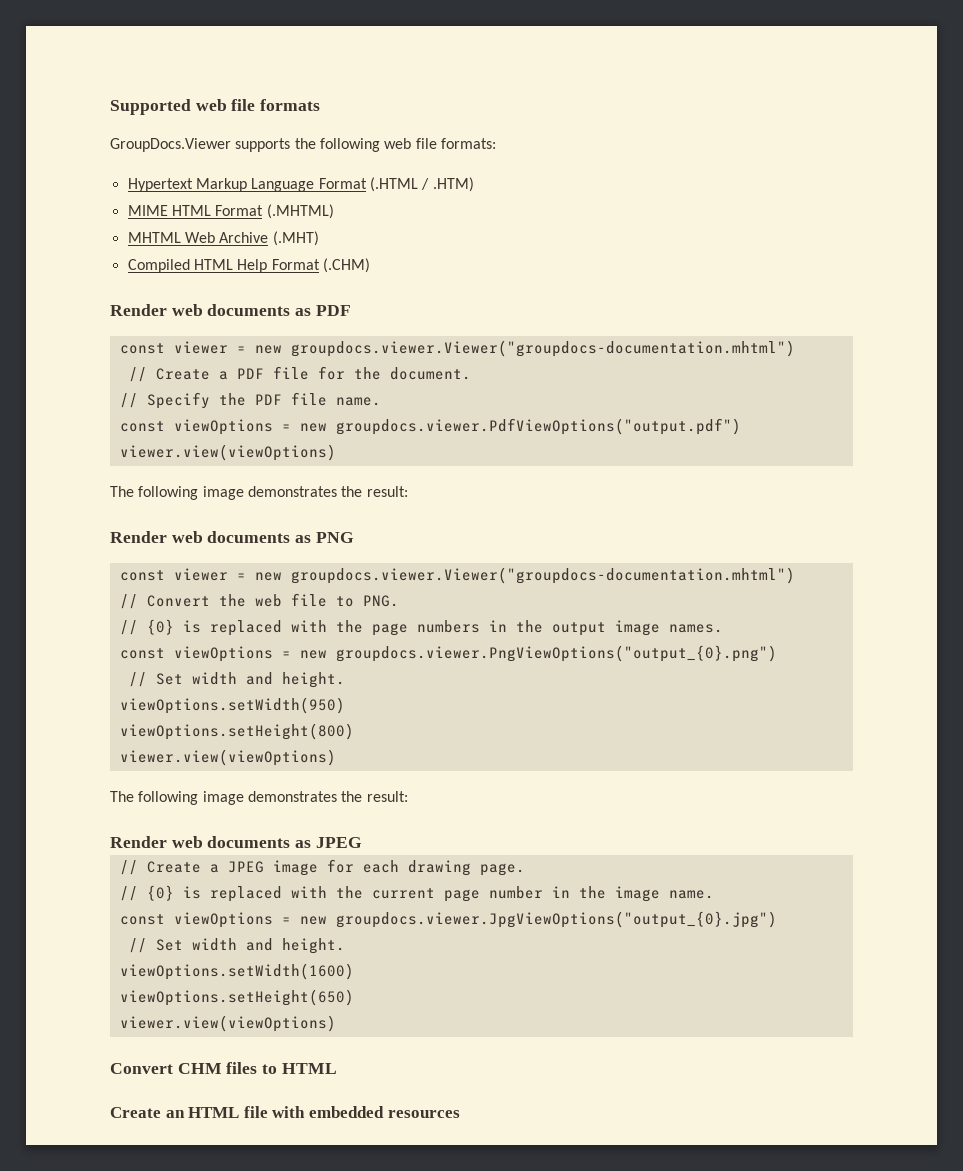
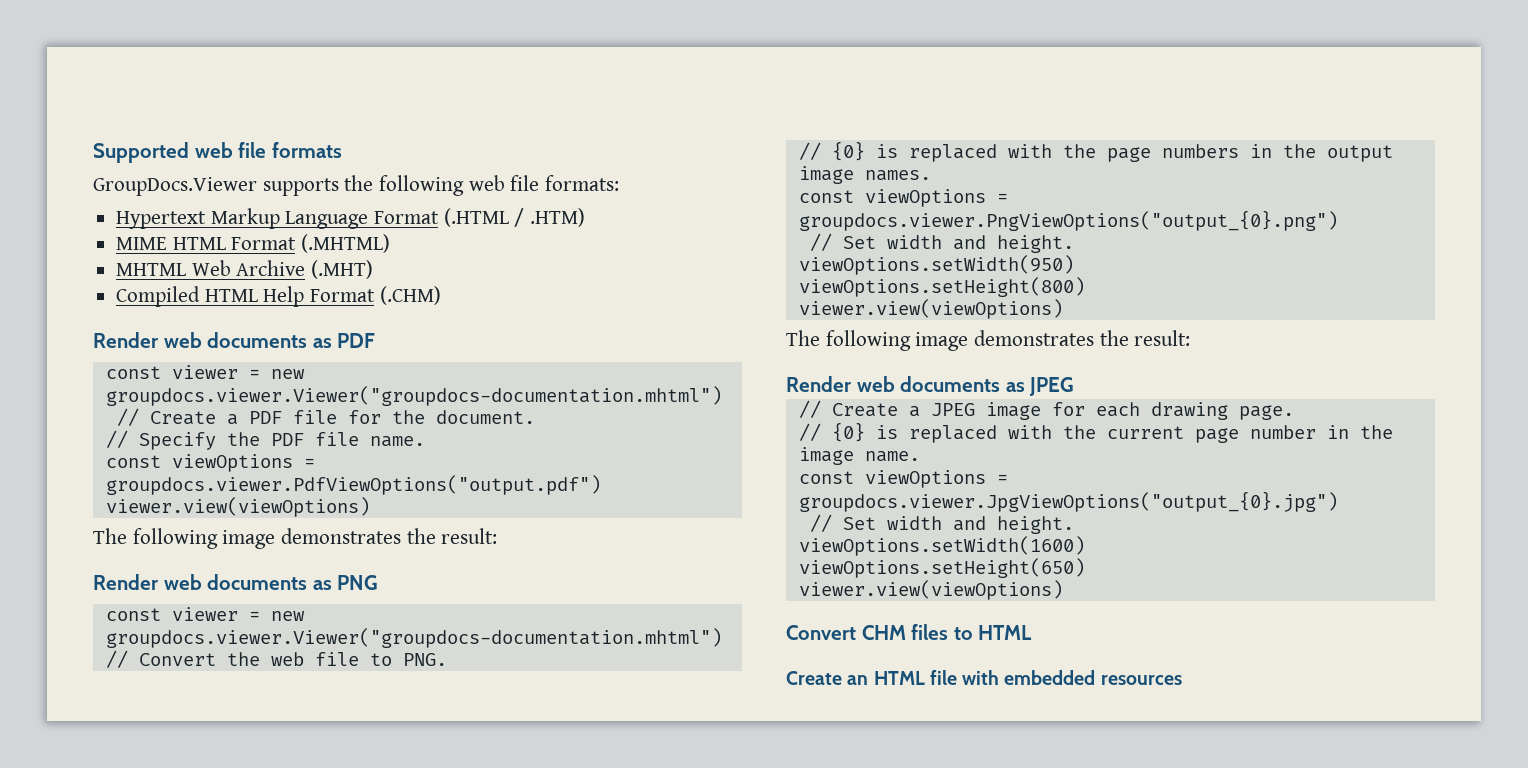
[299,423,327,432] new -> (315, 463) none
[299,650,327,659] new -> (1008, 198) none
[299,916,327,925] new -> (1008, 479) none

